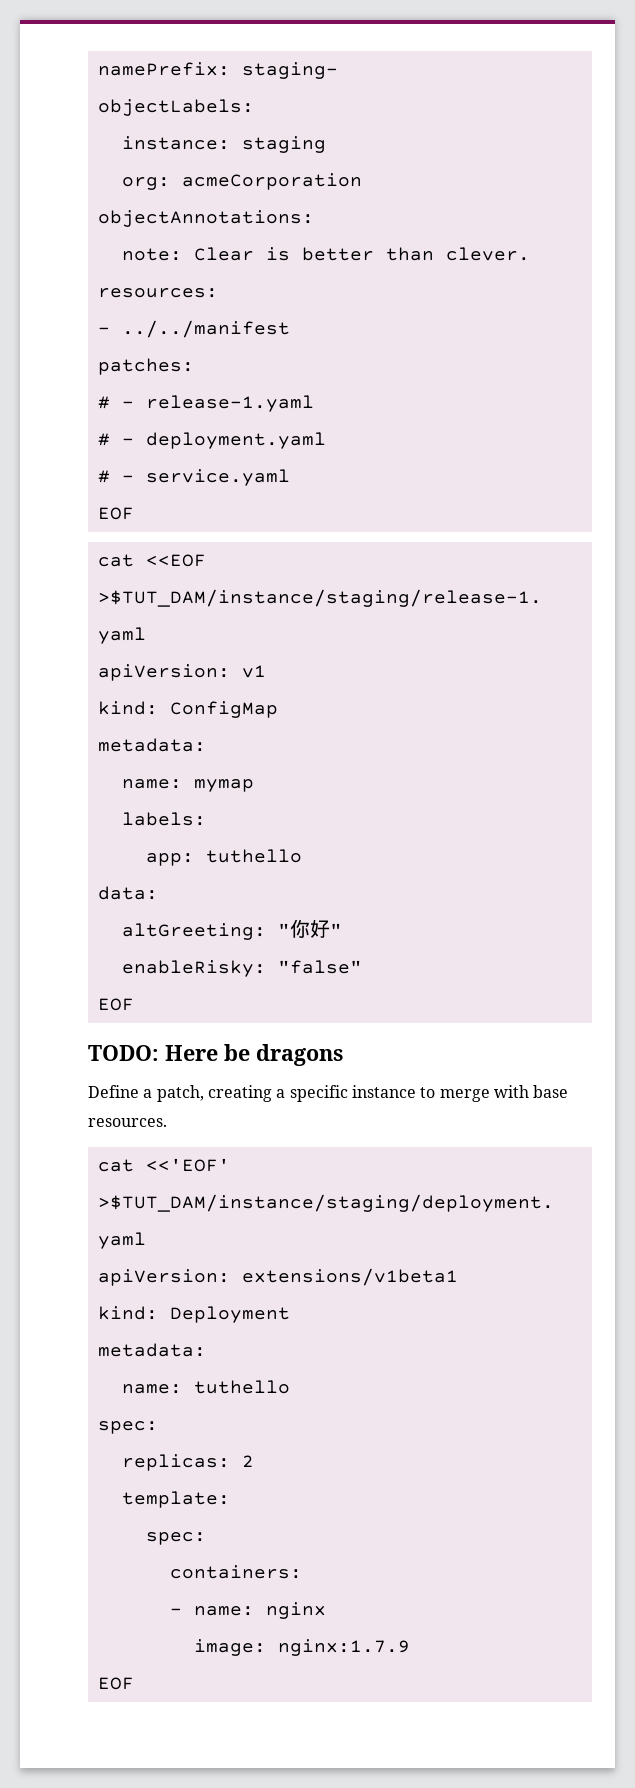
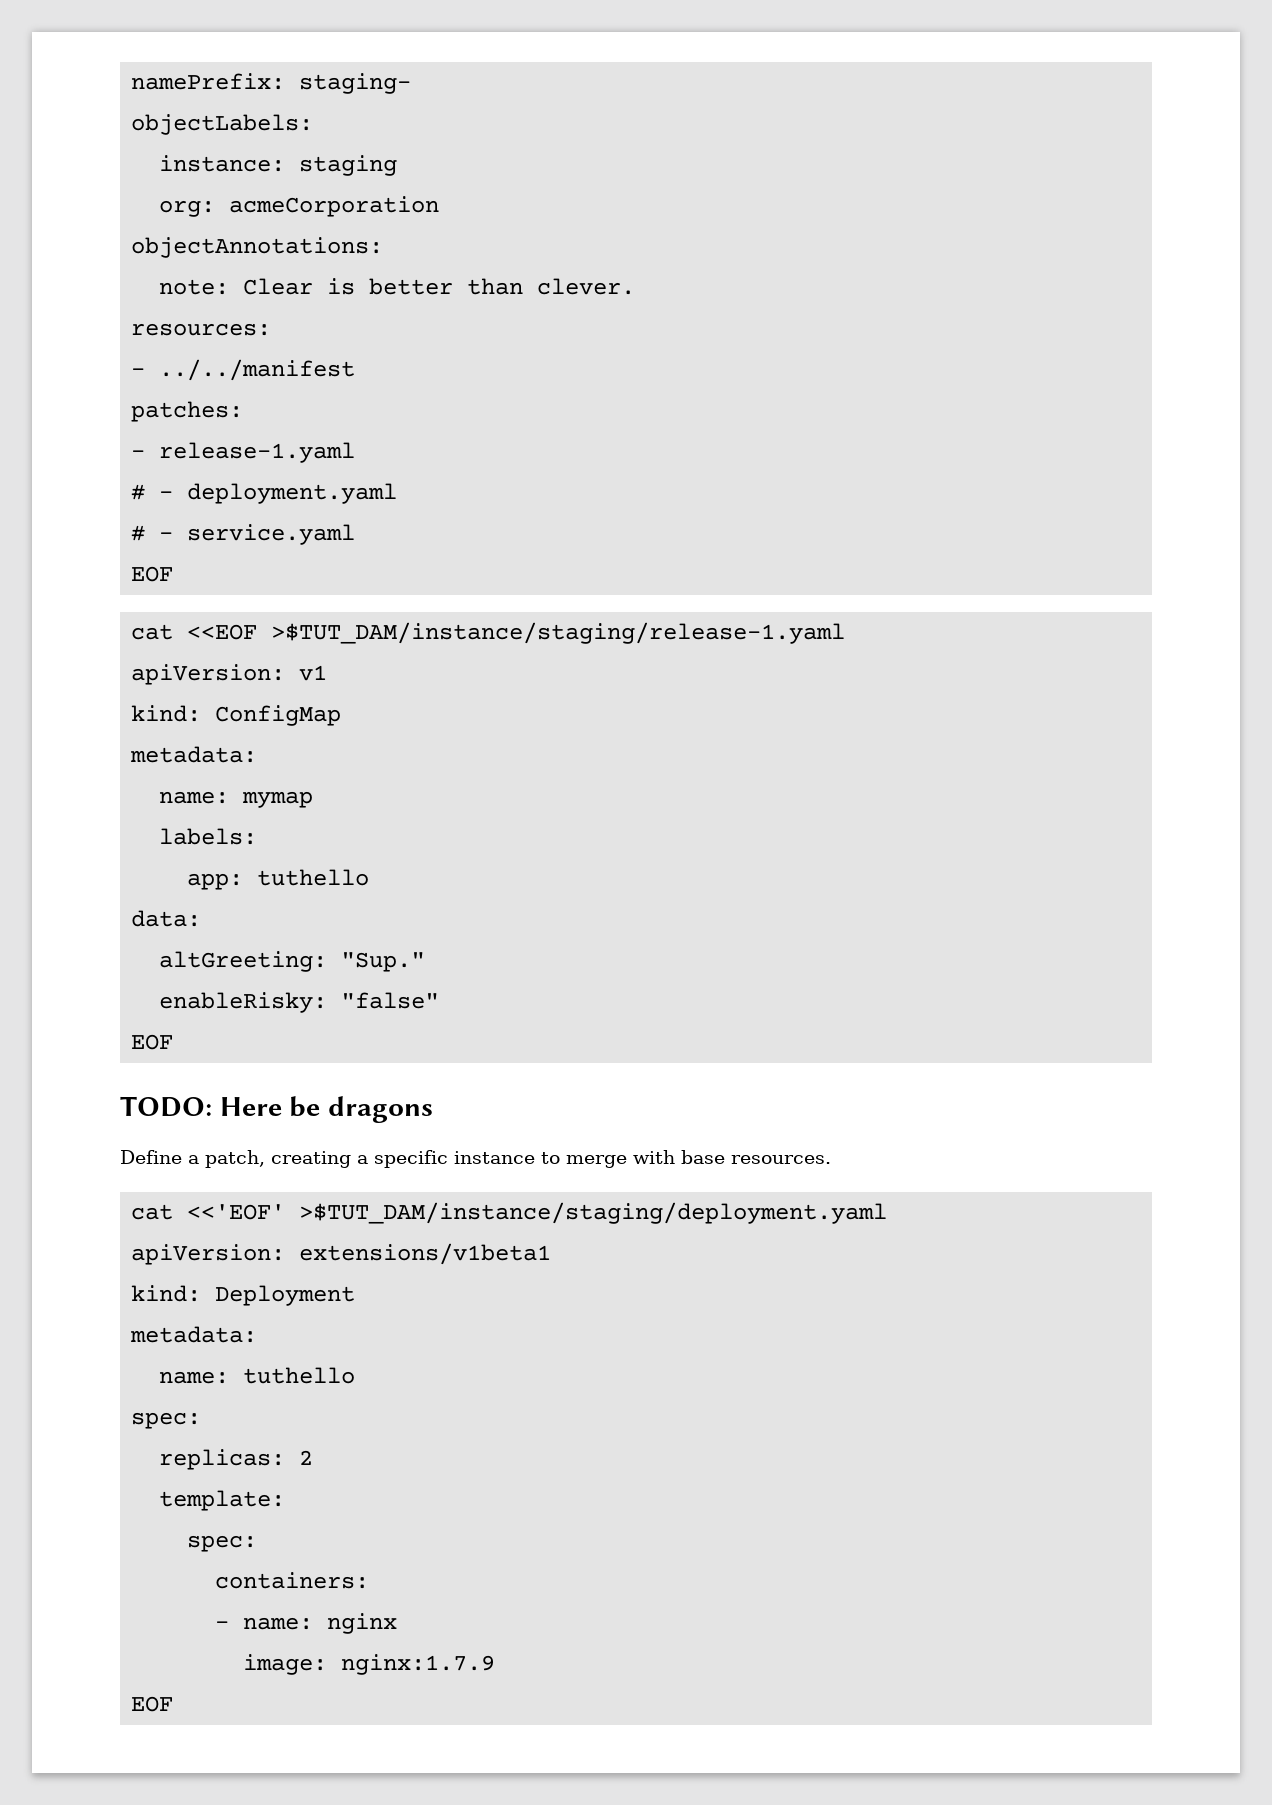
[97,396,110,409] # -> (244, 411) none
[277,919,342,938] "你好" -> [341,952,426,972] "Sup."

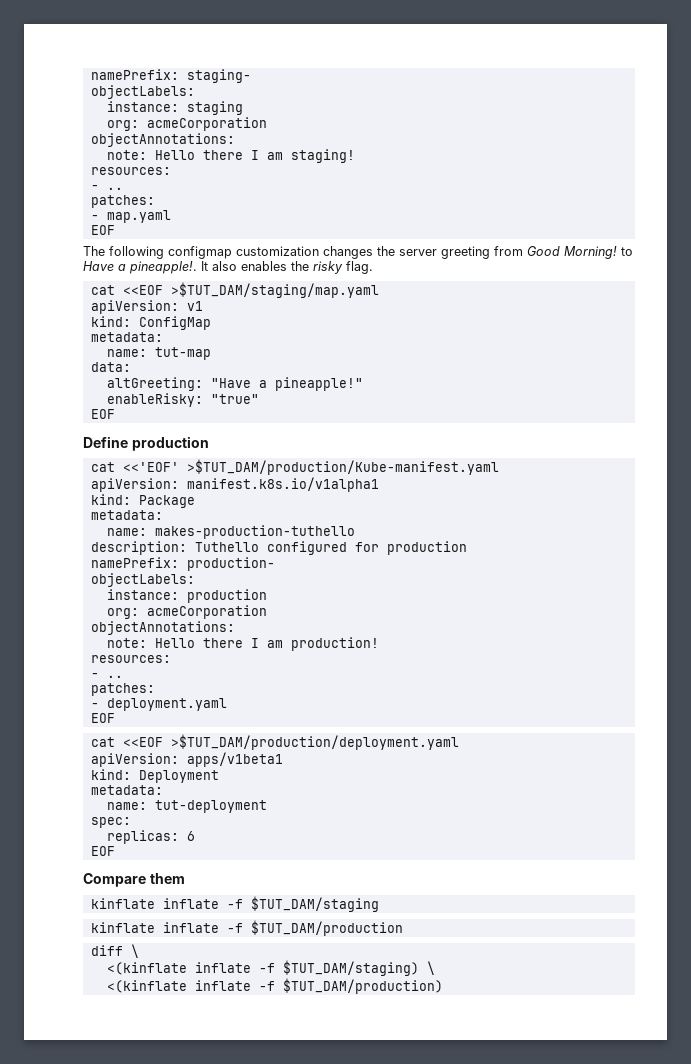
[243,278,636,295] [131,323,272,336] [131,359,356,381] [131,401,244,422] [131,442,356,463] [131,483,398,504] [131,524,356,545] [131,566,174,582] [131,622,846,644] Clear is better than clever. // resources: // - ../../manifest // patches: // - release-1.yaml // # - deployment.yaml // # - service.yaml // EOF // cat <<EOF >$TUT_DAM/instance/staging/release-1.yaml -> [154,149,355,163] [90,167,171,175] [90,185,123,190] [90,195,155,208] [90,210,171,223] [90,225,115,235] [83,246,633,259] [83,261,373,274] [90,282,379,298] Hello there I am staging! // resources: // - .. // patches: // - map.yaml // EOF // The following configmap customization changes the server greeting from Good Morning! to Have a pineapple!. It also enables the risky flag. // cat <<EOF >$TUT_DAM/staging/map.yaml
[242,791,314,808] [159,828,258,845] [187,869,370,890] mymap // labels: // app: tuthello -> [154,347,211,360] tut-map
[341,952,426,972] "Sup." -> [210,377,363,391] "Have a pineapple!"
[341,992,440,1009] [131,1034,174,1050] [120,1096,434,1123] [120,1150,831,1168] "false" // EOF // TODO: Here be dragons // Define a patch, creating a specific instance to merge with base resources. -> [210,394,259,404] [90,409,115,419] [83,436,209,451] "true" // EOF // Define production
[299,1202,888,1224] [131,1243,552,1265] >$TUT_DAM/instance/staging/deployment.yaml // apiVersion: extensions/v1beta1 -> [186,459,499,475] [90,477,379,492] [90,494,195,508] [90,510,163,520] [106,525,355,539] [90,541,467,555] [90,557,275,571] [90,573,195,587] [106,589,267,603] [106,605,267,619] [90,621,235,635] [106,637,379,651] [90,655,171,663] [90,673,123,678] [90,683,155,696] [90,698,227,711] [90,713,115,723] [90,734,459,750] [90,752,283,767] >$TUT_DAM/production/Kube-manifest.yaml // apiVersion: manifest.k8s.io/v1alpha1 // kind: Package // metadata: // name: makes-production-tuthello // description: Tuthello configured for production // namePrefix: production- // objectLabels: // instance: production // org: acmeCorporation // objectAnnotations: // note: Hello there I am production! // resources: // - .. // patches: // - deployment.yaml // EOF // cat <<EOF >$TUT_DAM/production/deployment.yaml // apiVersion: apps/v1beta1
[243,1367,356,1384] tuthello -> [154,800,267,813] tut-deployment
[299,1450,314,1465] [159,1490,286,1511] [187,1535,258,1552] [215,1572,370,1589] [215,1613,398,1634] [243,1654,496,1675] [131,1696,174,1712] 2 // template: // spec: // containers: // - name: nginx // image: nginx:1.7.9 // EOF -> [186,831,195,841] [90,846,115,856] [83,873,185,887] [90,896,379,912] [90,920,403,936] [90,944,139,958] [106,960,435,976] [106,978,443,994] 6 // EOF // Compare them // kinflate inflate -f $TUT_DAM/staging // kinflate inflate -f $TUT_DAM/production // diff \ // <(kinflate inflate -f $TUT_DAM/staging) \ // <(kinflate inflate -f $TUT_DAM/production)

